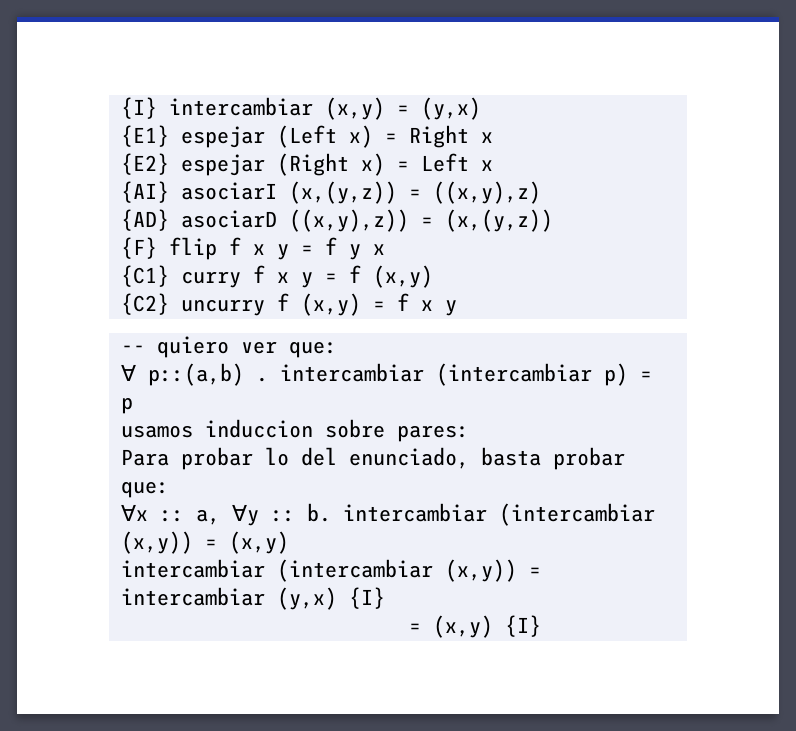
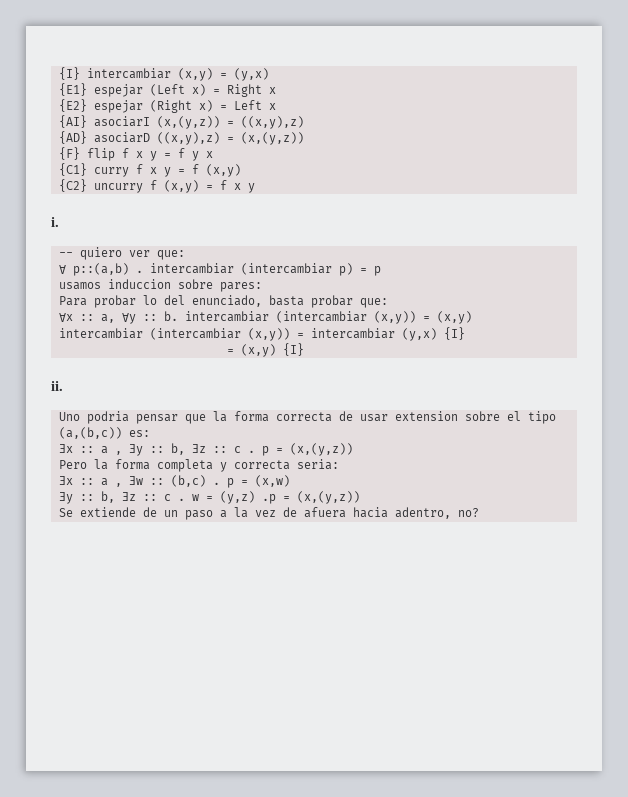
[289,209,410,232] ((x,y),z)) -> [156,132,220,145] ((x,y),z)
(458, 308) none -> [51,217,59,227] // i.
(542, 626) none -> [51,381,63,391] [58,411,556,424] [58,427,150,439] [58,443,353,456] [58,459,339,472] [58,475,290,488] [58,491,360,504] [58,507,479,520] // ii. // Uno podria pensar que la forma correcta de usar extension sobre el tipo (a,(b,c)) es: // ∃x :: a , ∃y :: b, ∃z :: c . p = (x,(y,z)) // Pero la forma completa y correcta seria: // ∃x :: a , ∃w :: (b,c) . p = (x,w) // ∃y :: b, ∃z :: c . w = (y,z) .p = (x,(y,z)) // Se extiende de un paso a la vez de afuera hacia adentro, no?

